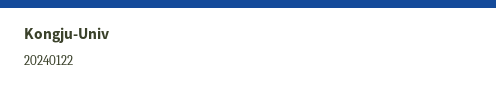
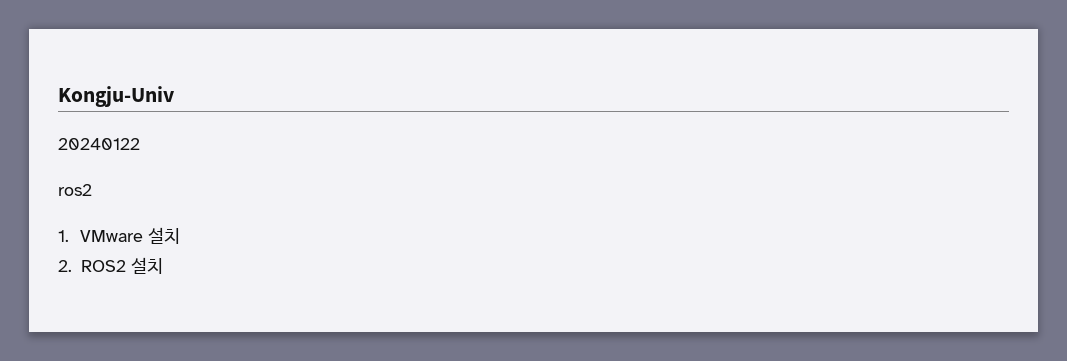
(73, 60) none -> [58,184,92,196] [58,227,181,244] [58,257,163,274] // ros2 // 1. VMware 설치 // 2. ROS2 설치

